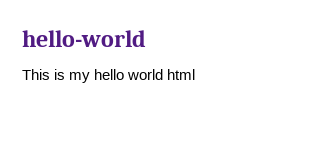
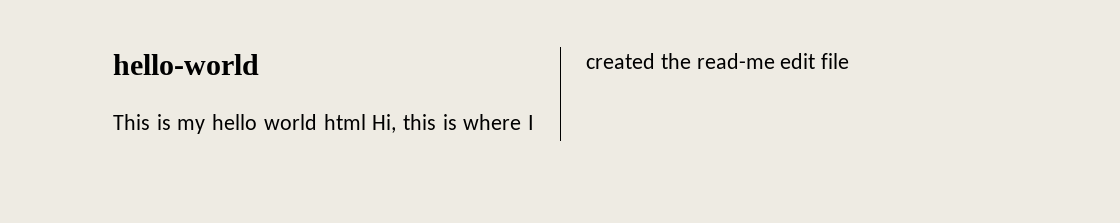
(196, 74) none -> [372,114,534,133] [586,53,850,69] Hi, this is where I created the read-me edit file

